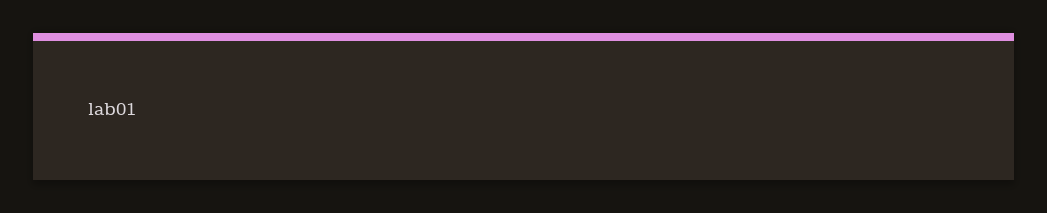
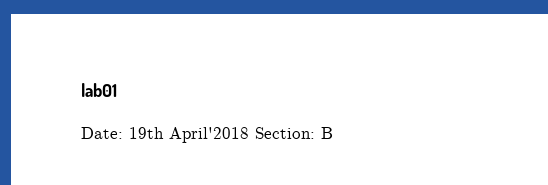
(136, 109) none -> [81,127,333,143] // Date: 19th April'2018 Section: B

